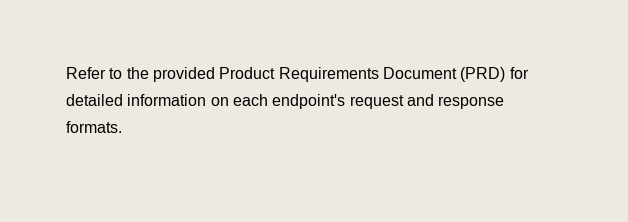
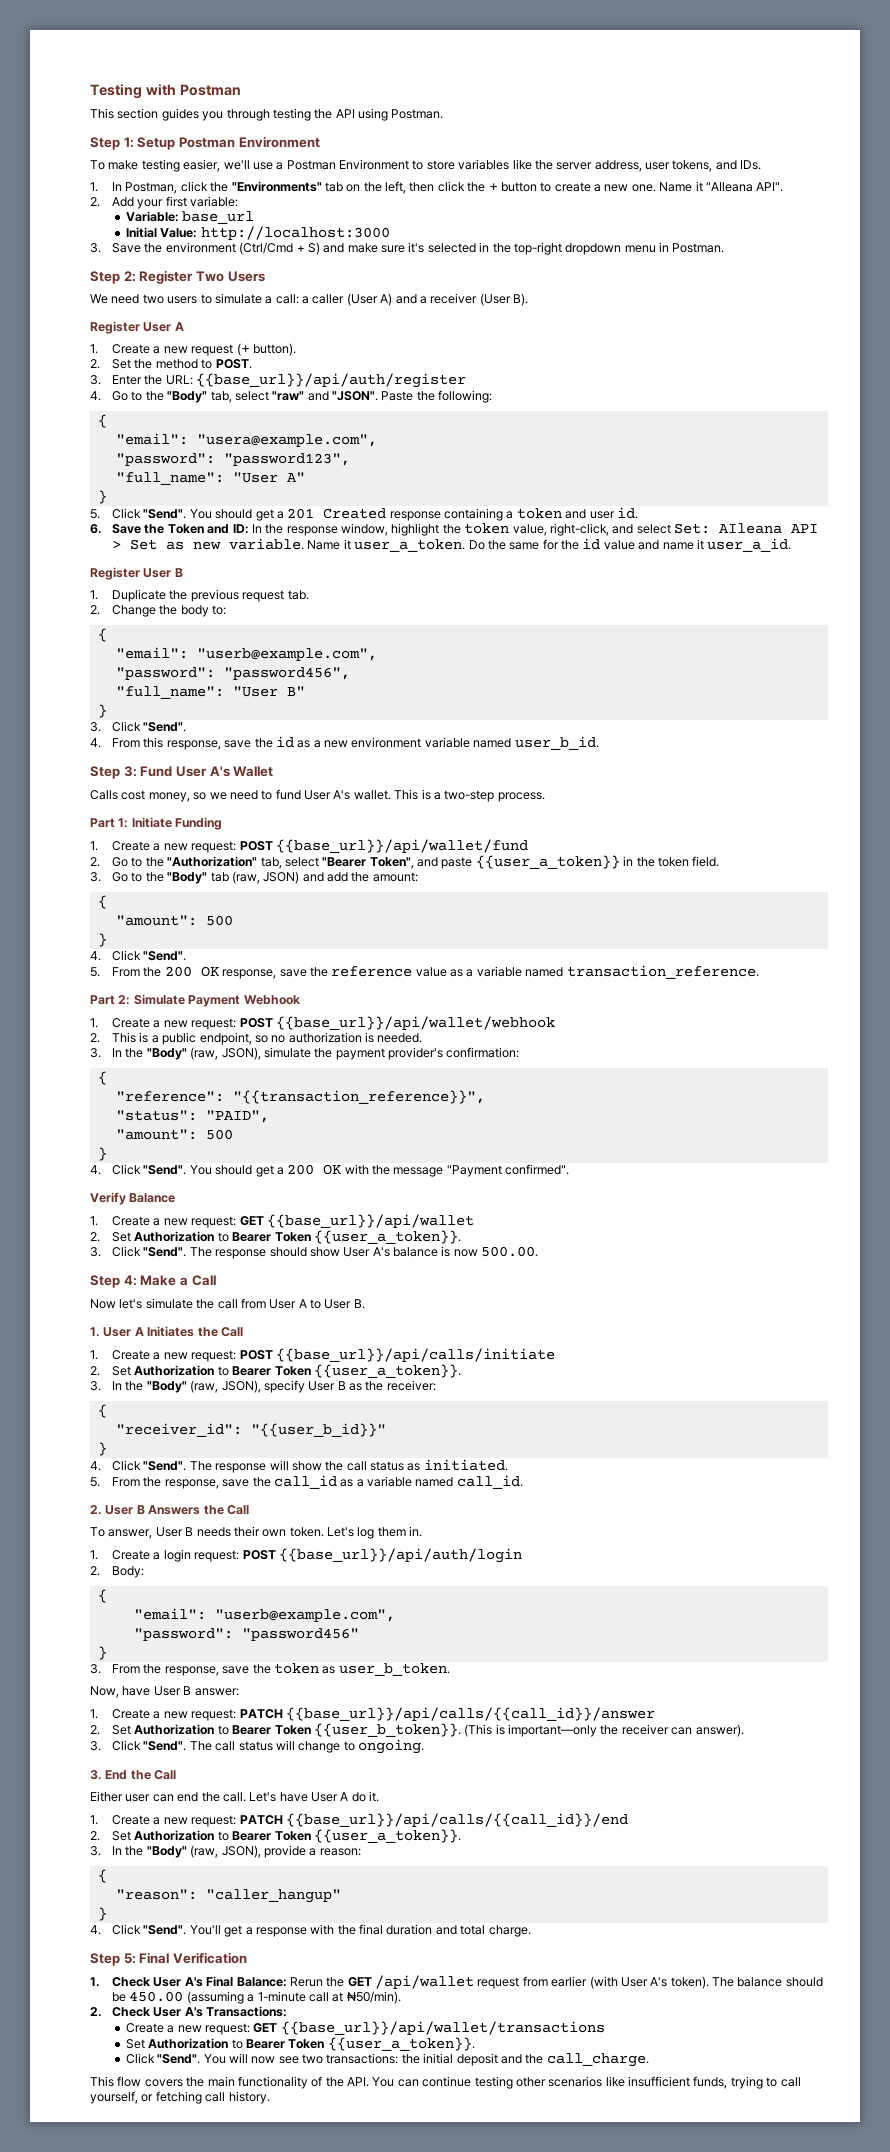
[66,67,529,82] [66,94,505,109] [66,121,122,133] Refer to the provided Product Requirements Document (PRD) for detailed information on each endpoint's request and response formats. -> [90,84,241,99] [90,108,444,121] [90,136,320,150] [90,159,762,172] [90,181,784,194] [90,196,239,209] [125,211,255,224] [125,226,390,240] [90,242,725,255] [90,270,265,284] [90,293,528,306] [90,321,184,334] [90,343,296,356] [90,359,252,369] [90,373,467,388] [90,390,493,403] [97,414,107,428] [115,433,377,447] [115,453,350,466] [115,472,305,485] [97,490,107,504] [90,507,638,521] [90,523,819,536] [112,538,792,552] [90,567,183,580] [90,589,309,602] [90,605,227,617] [97,628,107,642] [115,647,377,661] [115,667,350,680] [115,686,305,699] [97,704,107,718] [90,721,187,732] [90,736,599,750] [90,766,274,779] [90,789,545,802] [90,817,223,830] [90,839,528,853] [90,855,720,869] [90,871,418,884] [97,895,107,909] [115,915,233,926] [97,933,107,947] [90,950,187,961] [90,965,759,979] [90,994,300,1007] [90,1016,555,1030] [90,1032,423,1045] [90,1047,520,1060] [97,1071,107,1085] [115,1090,485,1104] [115,1110,269,1123] [115,1129,233,1140] [97,1147,107,1161] [90,1164,570,1177] [90,1192,176,1205] [90,1214,474,1228] [90,1230,461,1244] [90,1246,539,1259] [90,1275,216,1288] [90,1298,365,1309] [90,1326,243,1337] [90,1348,555,1362] [90,1364,461,1378] [90,1380,436,1393] [97,1404,107,1418] [115,1423,386,1437] [97,1442,107,1456] [90,1459,508,1473] [90,1475,523,1489] [90,1505,249,1515] [90,1526,423,1539] [90,1548,522,1563] [90,1566,145,1578] [97,1589,107,1603] [133,1608,395,1622] [133,1628,359,1641] [97,1646,107,1660] [90,1663,450,1676] [90,1686,239,1698] [90,1707,655,1721] [90,1723,744,1737] [90,1739,425,1754] [90,1770,177,1780] [90,1791,380,1802] [90,1813,628,1827] [90,1829,461,1843] [90,1845,361,1858] [97,1869,107,1883] [115,1889,341,1903] [97,1907,107,1921] [90,1924,531,1937] [90,1952,247,1966] [90,1975,823,1989] [112,1991,401,2004] [90,2006,288,2017] [125,2021,605,2035] [125,2037,475,2051] [125,2053,649,2067] [90,2076,801,2089] [90,2091,270,2104] Testing with Postman // This section guides you through testing the API using Postman. // Step 1: Setup Postman Environment // To make testing easier, we'll use a Postman Environment to store variables like the server address, user tokens, and IDs. // 1. In Postman, click the "Environments" tab on the left, then click the + button to create a new one. Name it "AIleana API". // 2. Add your first variable: // Variable: base_url // Initial Value: http://localhost:3000 // 3. Save the environment (Ctrl/Cmd + S) and make sure it's selected in the top-right dropdown menu in Postman. // Step 2: Register Two Users // We need two users to simulate a call: a caller (User A) and a receiver (User B). // Register User A // 1. Create a new request (+ button). // 2. Set the method to POST. // 3. Enter the URL: {{base_url}}/api/auth/register // 4. Go to the "Body" tab, select "raw" and "JSON". Paste the following: // { // "email": "usera@example.com", // "password": "password123", // "full_name": "User A" // } // 5. Click "Send". You should get a 201 Created response containing a token and user id. // 6. Save the Token and ID: In the response window, highlight the token value, right-click, and select Set: AIleana API > Set as new variable. Name it user_a_token. Do the same for the id value and name it user_a_id. // Register User B // 1. Duplicate the previous request tab. // 2. Change the body to: // { // "email": "userb@example.com", // "password": "password456", // "full_name": "User B" // } // 3. Click "Send". // 4. From this response, save the id as a new environment variable named user_b_id. // Step 3: Fund User A's Wallet // Calls cost money, so we need to fund User A's wallet. This is a two-step process. // Part 1: Initiate Funding // 1. Create a new request: POST {{base_url}}/api/wallet/fund // 2. Go to the "Authorization" tab, select "Bearer Token", and paste {{user_a_token}} in the token field. // 3. Go to the "Body" tab (raw, JSON) and add the amount: // { // "amount": 500 // } // 4. Click "Send". // 5. From the 200 OK response, save the reference value as a variable named transaction_reference. // Part 2: Simulate Payment Webhook // 1. Create a new request: POST {{base_url}}/api/wallet/webhook // 2. This is a public endpoint, so no authorization is needed. // 3. In the "Body" (raw, JSON), simulate the payment provider's confirmation: // { // "reference": "{{transaction_reference}}", // "status": "PAID", // "amount": 500 // } // 4. Click "Send". You should get a 200 OK with the message "Payment confirmed". // Verify Balance // 1. Create a new request: GET {{base_url}}/api/wallet // 2. Set Authorization to Bearer Token {{user_a_token}}. // 3. Click "Send". The response should show User A's balance is now 500.00. // Step 4: Make a Call // Now let's simulate the call from User A to User B. // 1. User A Initiates the Call // 1. Create a new request: POST {{base_url}}/api/calls/initiate // 2. Set Authorization to Bearer Token {{user_a_token}}. // 3. In the "Body" (raw, JSON), specify User B as the receiver: // { // "receiver_id": "{{user_b_id}}" // } // 4. Click "Send". The response will show the call status as initiated. // 5. From the response, save the call_id as a variable named call_id. // 2. User B Answers the Call // To answer, User B needs their own token. Let's log them in. // 1. Create a login request: POST {{base_url}}/api/auth/login // 2. Body: // { // "email": "userb@example.com", // "password": "password456" // } // 3. From the response, save the token as user_b_token. // Now, have User B answer: // 1. Create a new request: PATCH {{base_url}}/api/calls/{{call_id}}/answer // 2. Set Authorization to Bearer Token {{user_b_token}}. (This is important—only the receiver can answer). // 3. Click "Send". The call status will change to ongoing. // 3. End the Call // Either user can end the call. Let's have User A do it. // 1. Create a new request: PATCH {{base_url}}/api/calls/{{call_id}}/end // 2. Set Authorization to Bearer Token {{user_a_token}}. // 3. In the "Body" (raw, JSON), provide a reason: // { // "reason": "caller_hangup" // } // 4. Click "Send". You'll get a response with the final duration and total charge. // Step 5: Final Verification // 1. Check User A's Final Balance: Rerun the GET /api/wallet request from earlier (with User A's token). The balance should be 450.00 (assuming a 1-minute call at ₦50/min). // 2. Check User A's Transactions: // Create a new request: GET {{base_url}}/api/wallet/transactions // Set Authorization to Bearer Token {{user_a_token}}. // Click "Send". You will now see two transactions: the initial deposit and the call_charge. // This flow covers the main functionality of the API. You can continue testing other scenarios like insufficient funds, trying to call yourself, or fetching call history.

